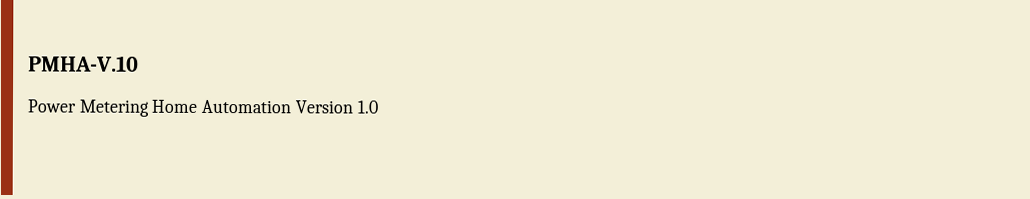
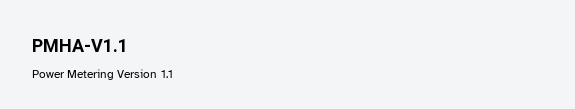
[28,55,139,72] PMHA-V.10 -> [32,39,128,52] PMHA-V1.1
[151,99,378,114] Home Automation Version 1.0 -> [117,69,173,78] Version 1.1

